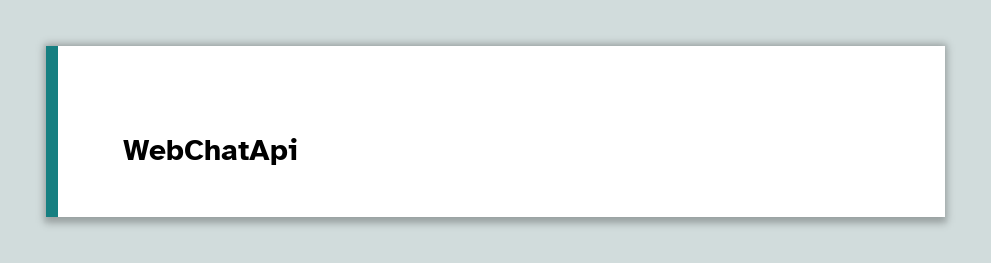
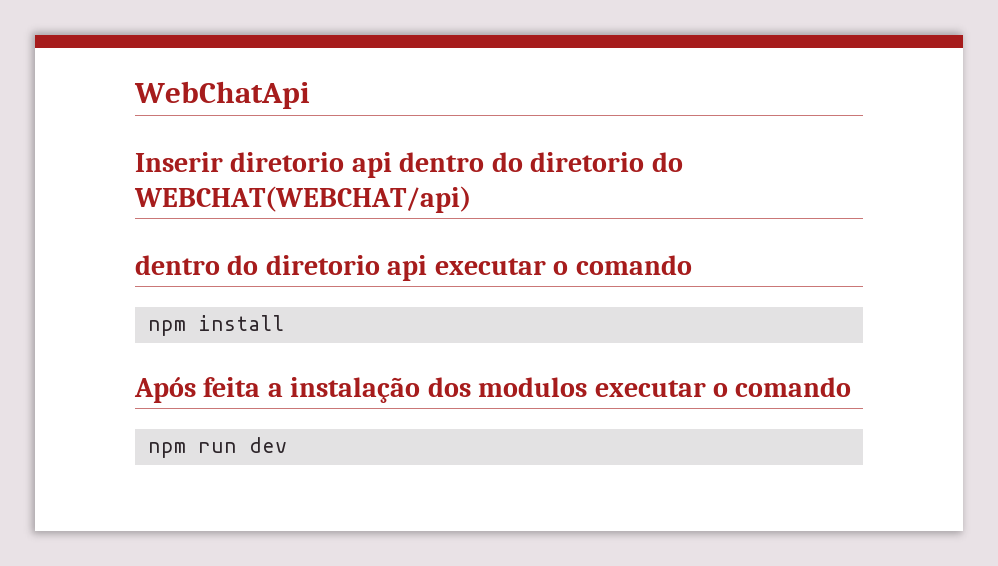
(297, 151) none -> [135,152,683,178] [134,186,471,213] [135,255,692,281] [148,315,285,336] [134,377,852,403] [148,437,288,458] // Inserir diretorio api dentro do diretorio do WEBCHAT(WEBCHAT/api) // dentro do diretorio api executar o comando // npm install // Após feita a instalação dos modulos executar o comando // npm run dev

